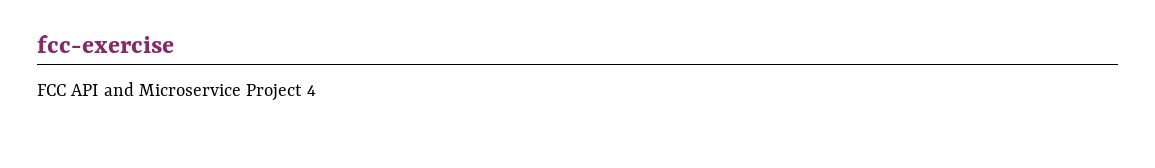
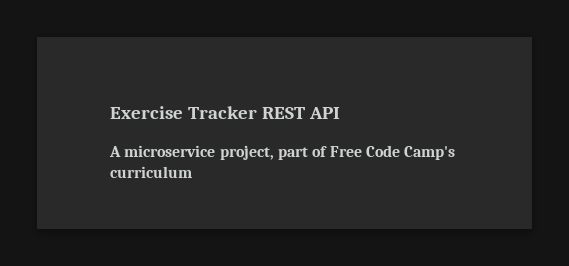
[37,35,174,53] [37,82,317,101] fcc-exercise // FCC API and Microservice Project 4 -> [110,106,340,119] [109,145,456,160] [110,166,192,178] Exercise Tracker REST API // A microservice project, part of Free Code Camp's curriculum

